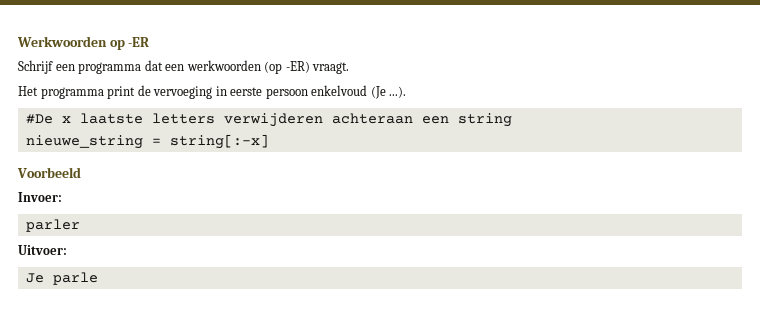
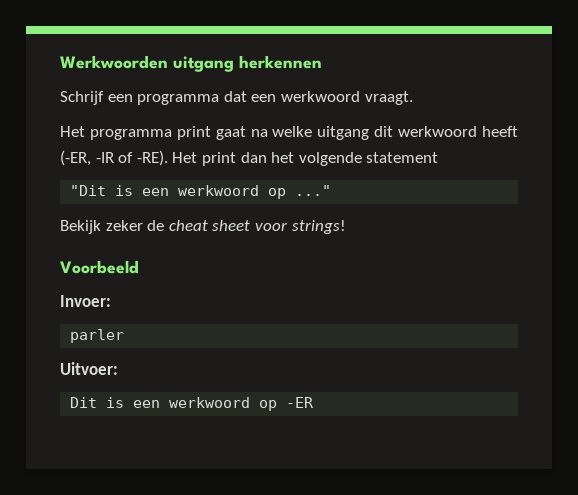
[109,37,150,50] op -ER -> [173,55,322,72] uitgang herkennen
[186,60,310,74] werkwoorden (op -ER) -> [280,91,360,102] werkwoord
[137,85,407,99] [25,113,512,127] [25,134,269,149] [17,167,81,178] [18,192,62,202] [25,219,80,232] [18,245,67,255] [25,272,98,285] de vervoeging in eerste persoon enkelvoud (Je ...). // #De x laatste letters verwijderen achteraan een string // nieuwe_string = string[:-x] // Voorbeeld // Invoer: // parler // Uitvoer: // Je parle -> [215,126,518,140] [60,150,439,166] [70,185,332,199] [60,220,346,234] [60,260,139,274] [60,295,111,307] [70,329,125,343] [60,362,118,375] [70,397,315,411] gaat na welke uitgang dit werkwoord heeft (-ER, -IR of -RE). Het print dan het volgende statement // "Dit is een werkwoord op ..." // Bekijk zeker de cheat sheet voor strings! // Voorbeeld // Invoer: // parler // Uitvoer: // Dit is een werkwoord op -ER

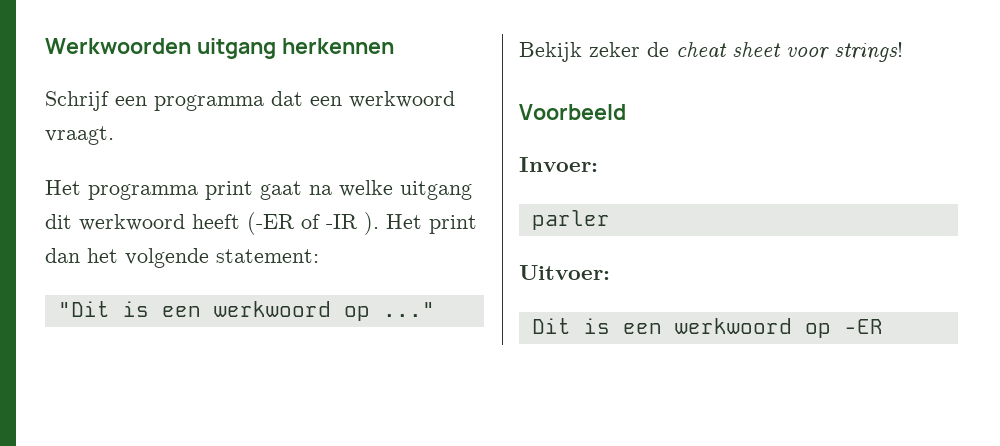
[60,150,168,166] (-ER, -IR of -RE). -> [247,212,379,235] (-ER of -IR ).
[366,152,439,163] statement -> [216,249,319,263] statement:

